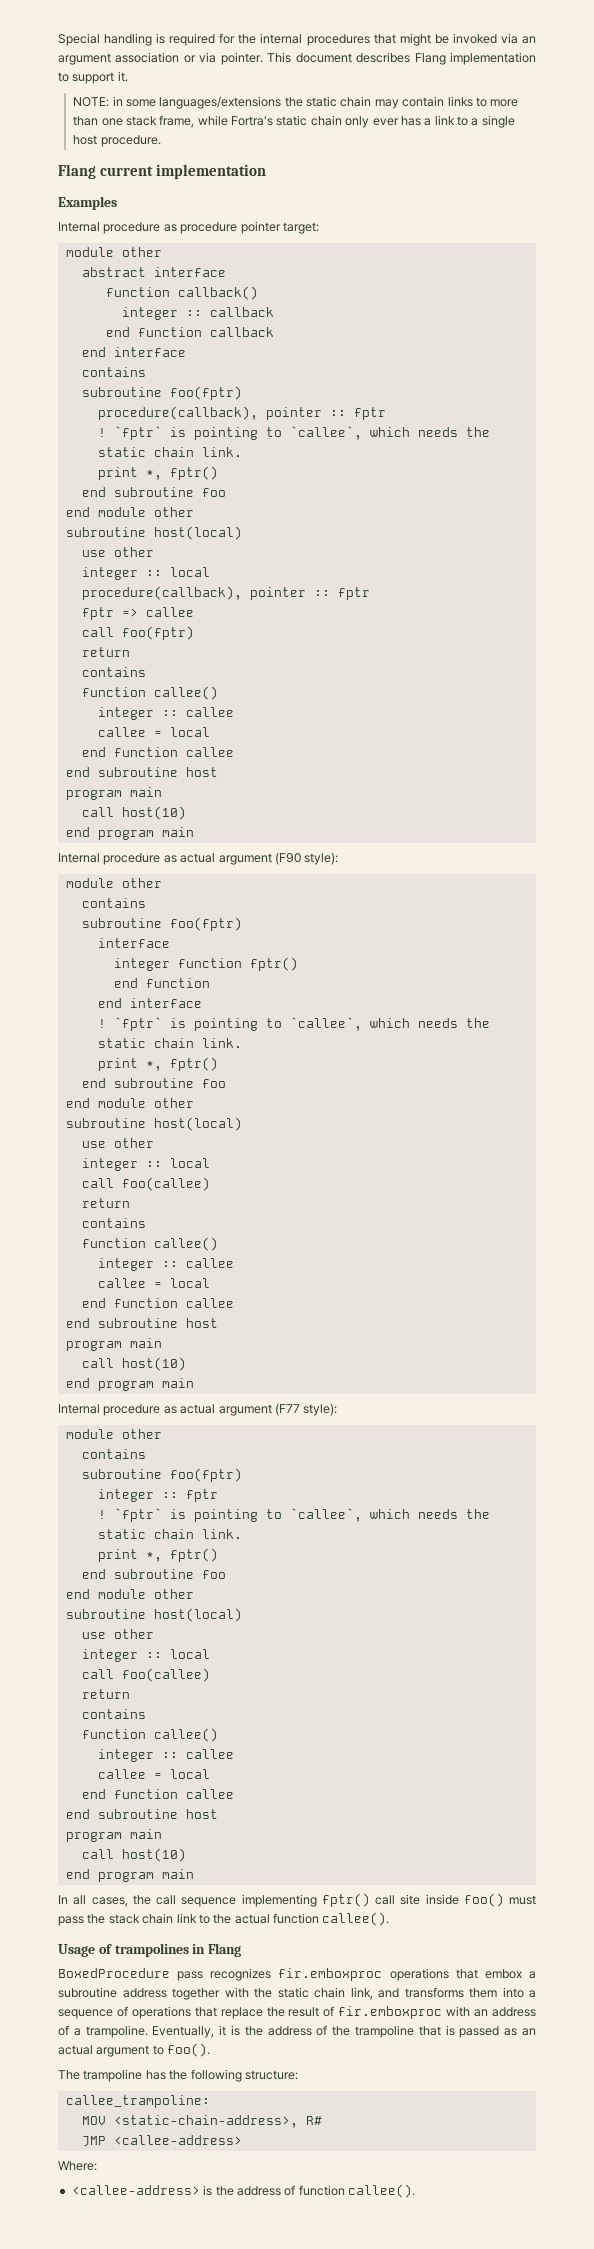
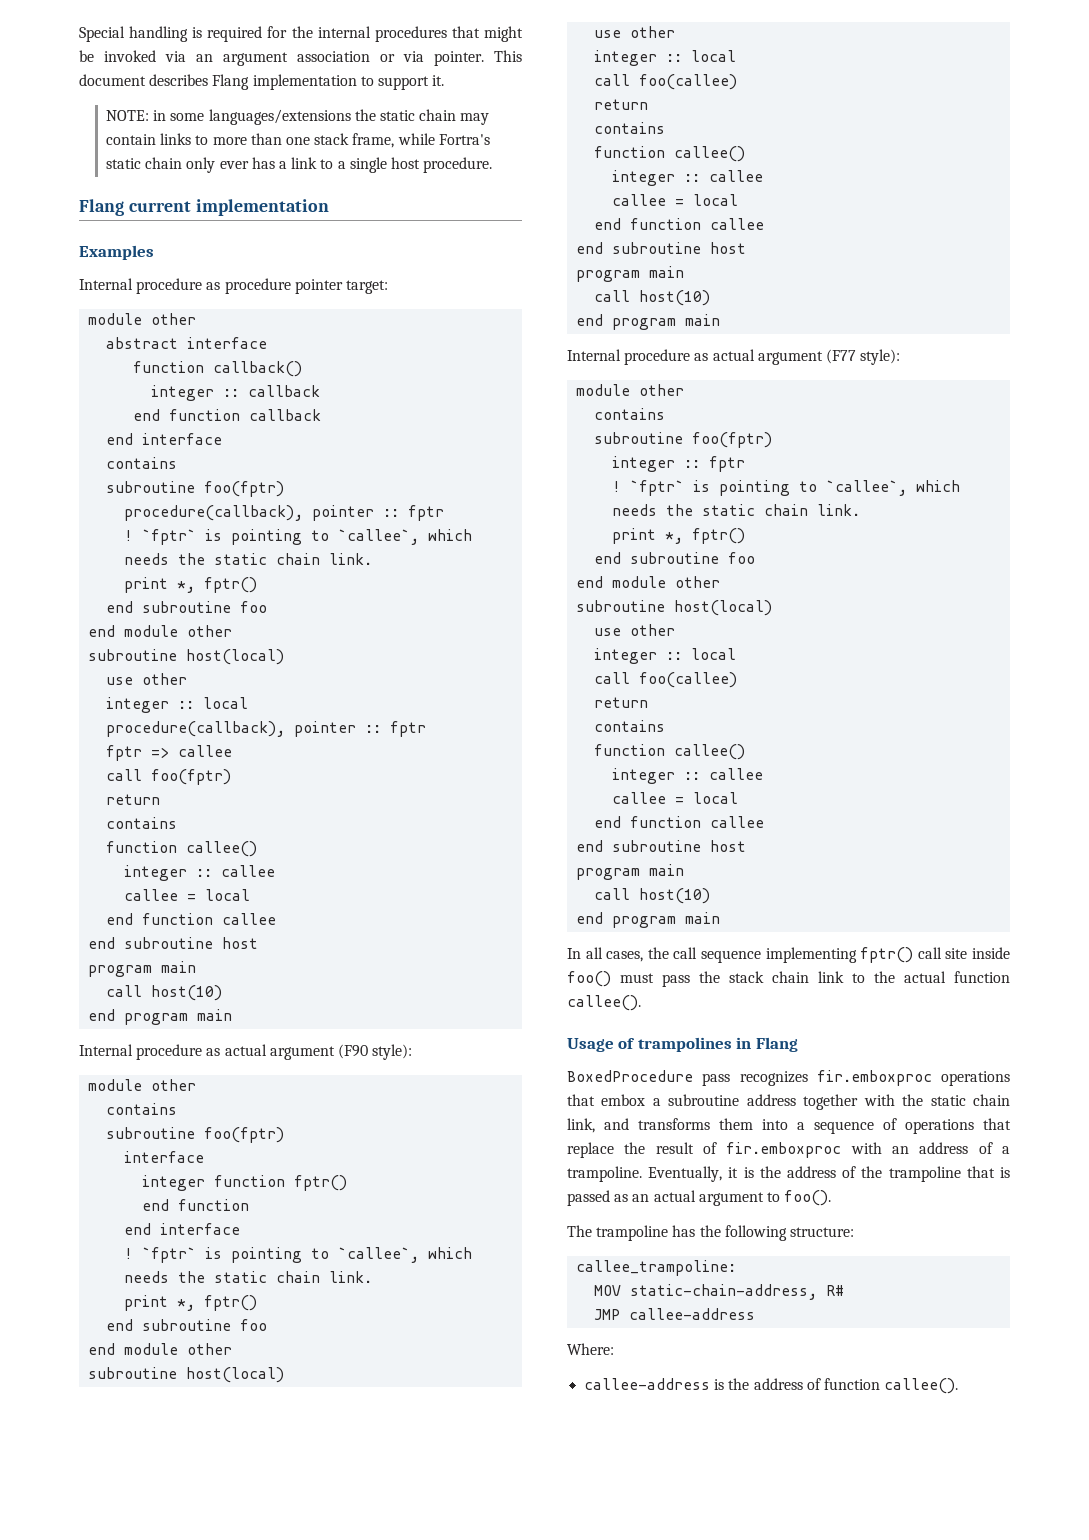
[113,2115,298,2128] <static-chain-address>, -> [630,1284,818,1300] static-chain-address,
[113,2135,242,2145] <callee-address> -> [629,1308,756,1320] callee-address
[71,2185,200,2195] <callee-address> -> [584,1378,711,1390] callee-address

